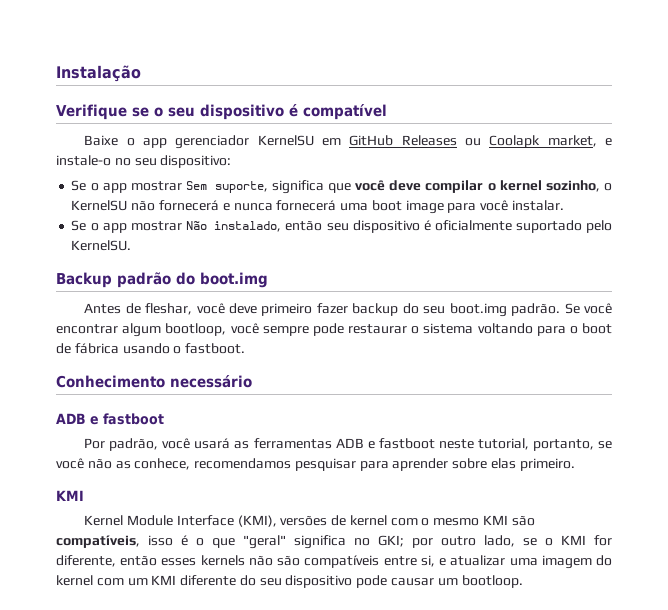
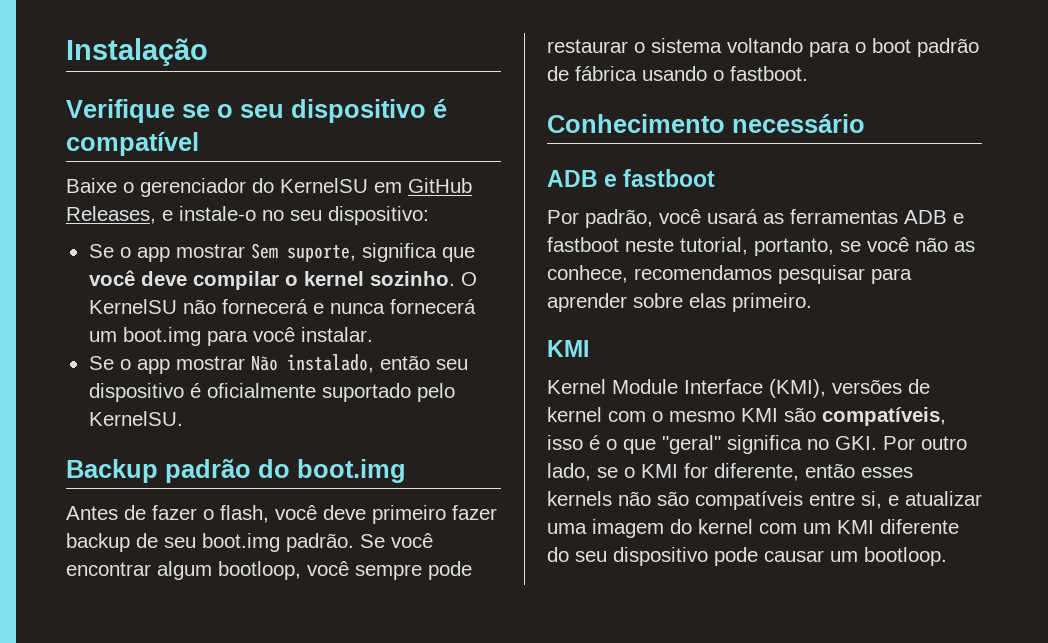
[142,135,250,149] app gerenciador -> [140,178,274,197] gerenciador do
[401,135,597,148] Releases ou Coolapk market, -> [66,206,156,224] Releases,
[545,180,612,192] sozinho, o -> [369,271,477,286] sozinho. O
[340,200,444,214] uma boot image -> [88,327,201,346] um boot.img
[145,303,193,315] fleshar, -> [152,505,269,523] fazer o flash,
[402,303,419,314] do -> [136,533,158,548] de
(612, 328) none -> [917,38,979,57] padrão
[378,535,433,548] GKI; por -> [835,436,915,450] GKI. Por

